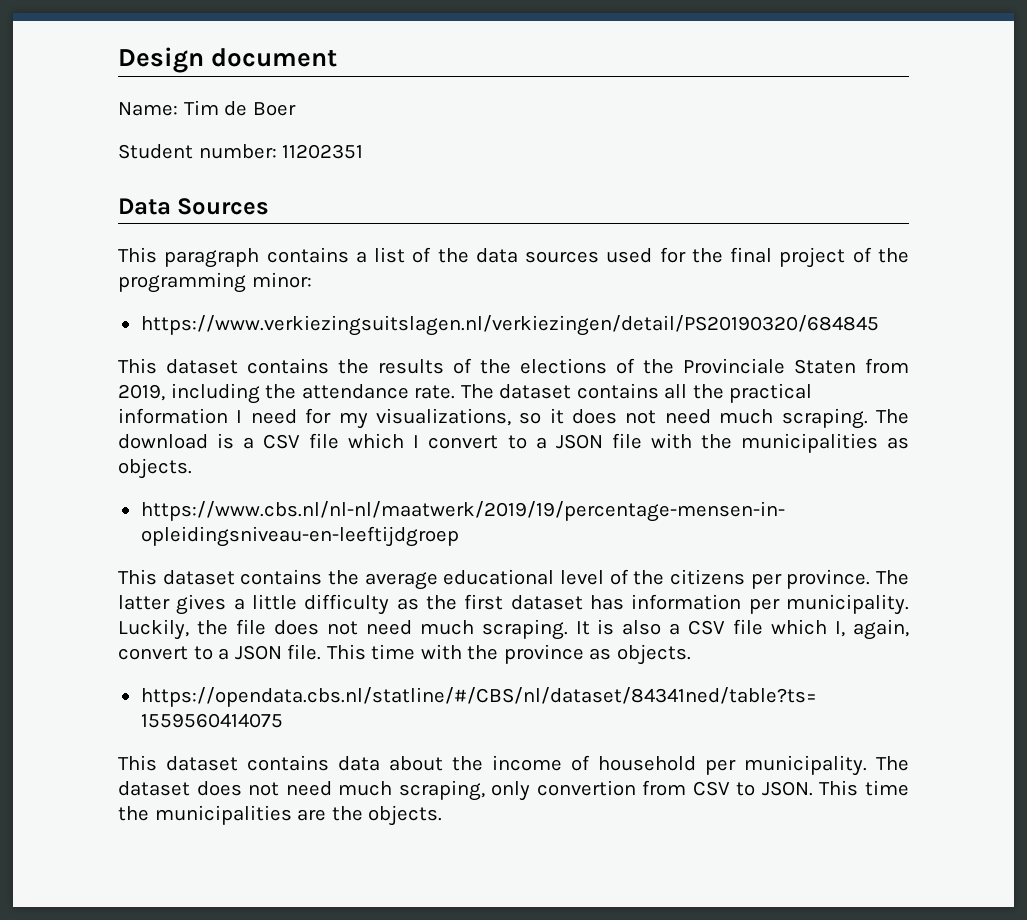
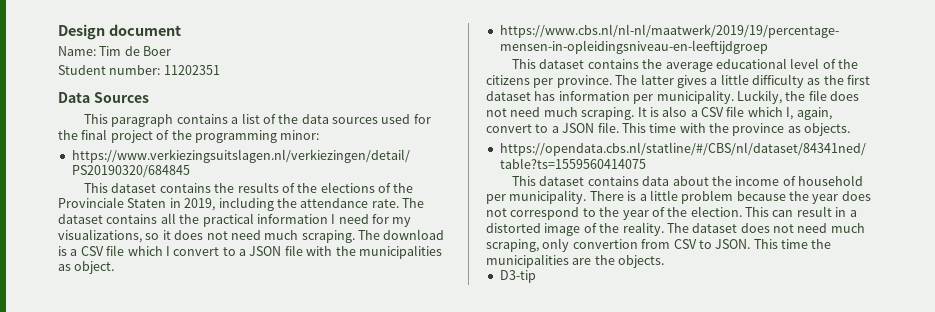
[865,358,909,374] from -> [169,198,181,208] in
[118,458,192,479] objects. -> [74,261,115,274] object.
(867, 765) none -> [589,190,871,204] [486,206,857,220] [486,222,664,236] There is a little problem because the year does not correspond to the year of the election. This can result in a distorted image of the reality.
(443, 815) none -> [499,270,536,283] // D3-tip

